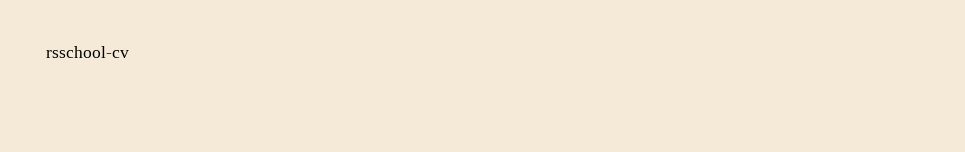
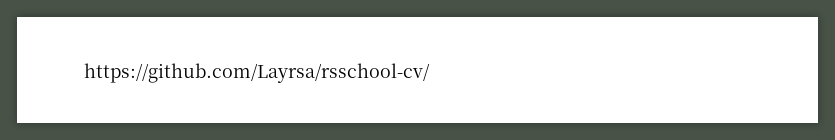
[46,46,129,58] rsschool-cv -> [84,63,430,83] https://github.com/Layrsa/rsschool-cv/

